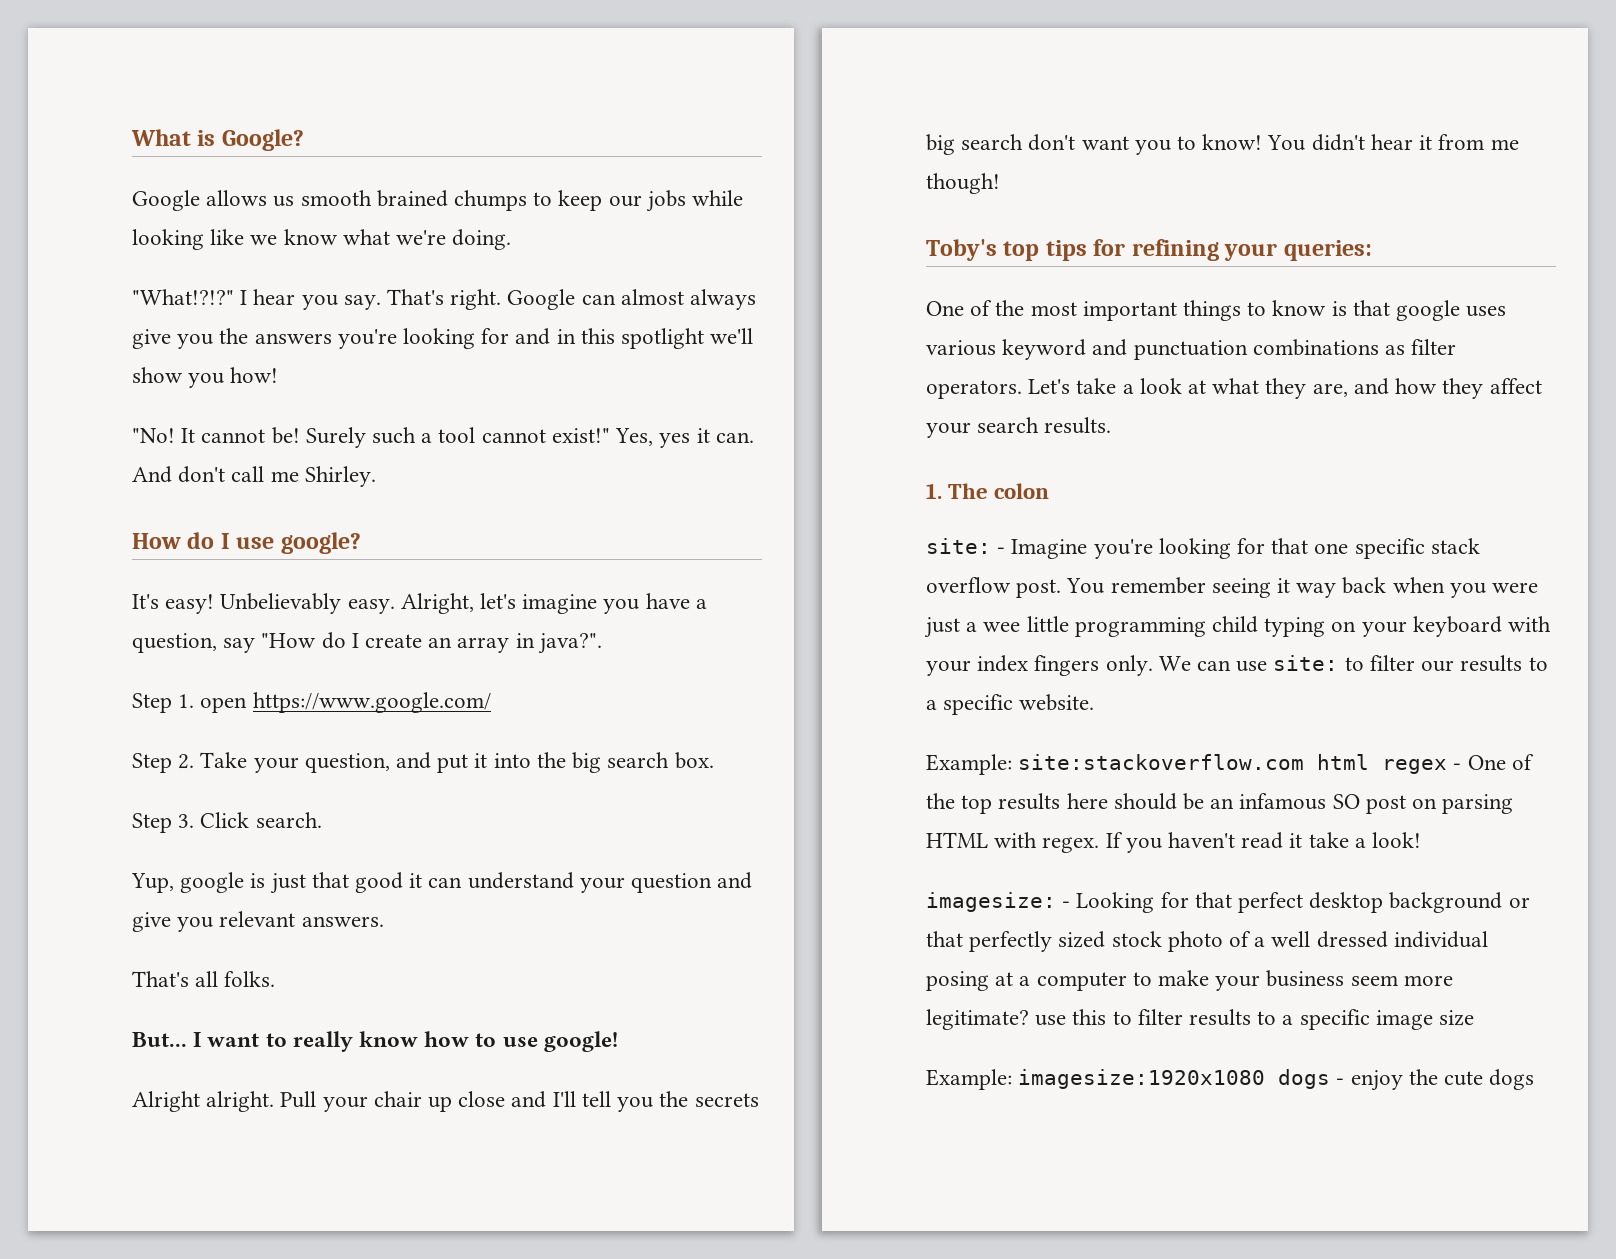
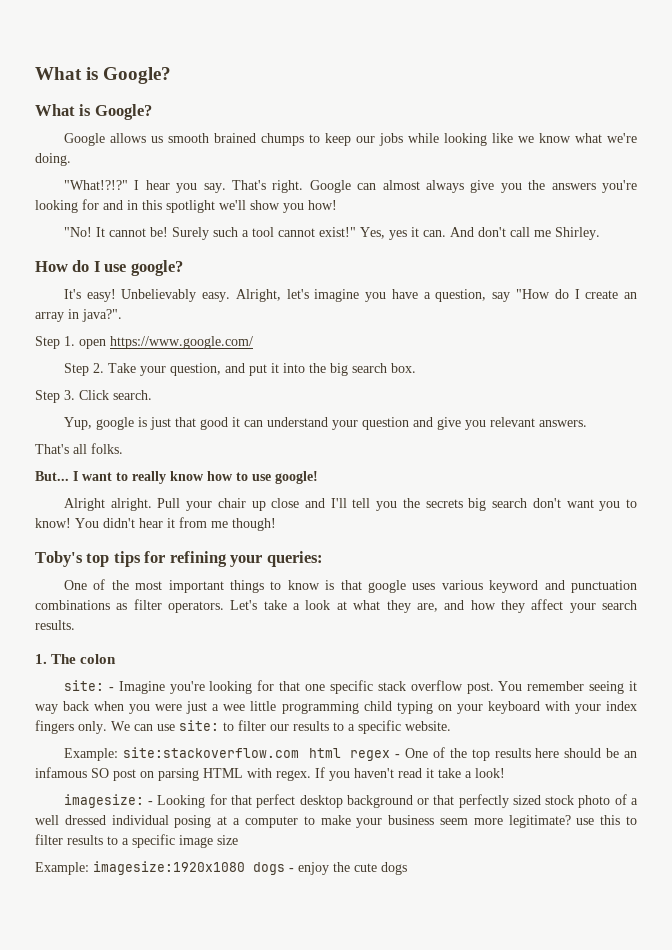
[131,129,304,151] What is Google? -> [35,67,172,84] [35,104,152,120] What is Google? // What is Google?

